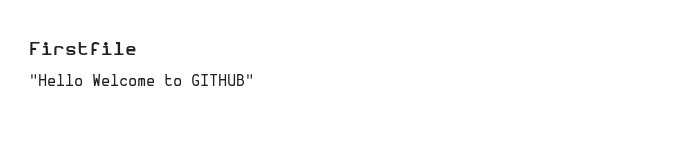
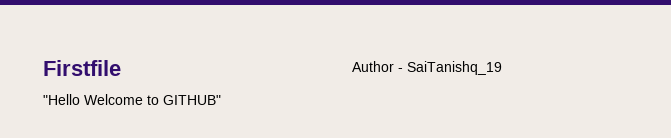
(254, 80) none -> [352,61,502,75] // Author - SaiTanishq_19

